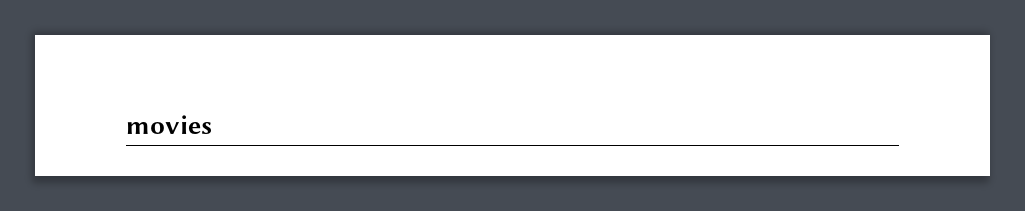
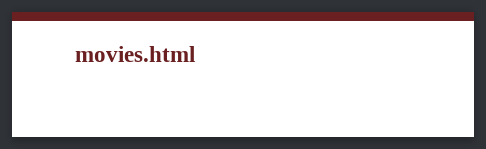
[126,115,212,134] movies -> [75,46,195,62] movies.html

